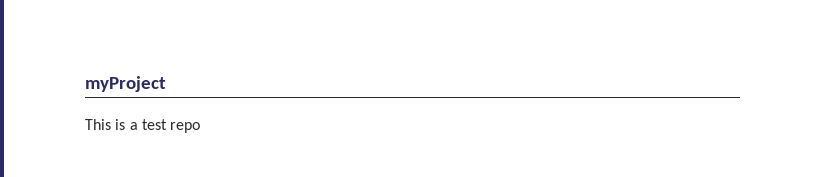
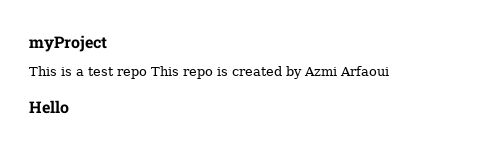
(201, 127) none -> [151,66,389,79] [29,100,69,114] This repo is created by Azmi Arfaoui // Hello

